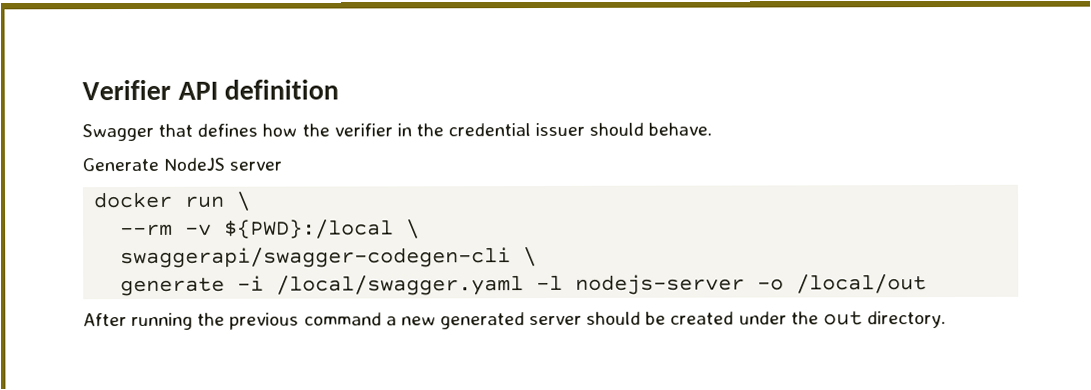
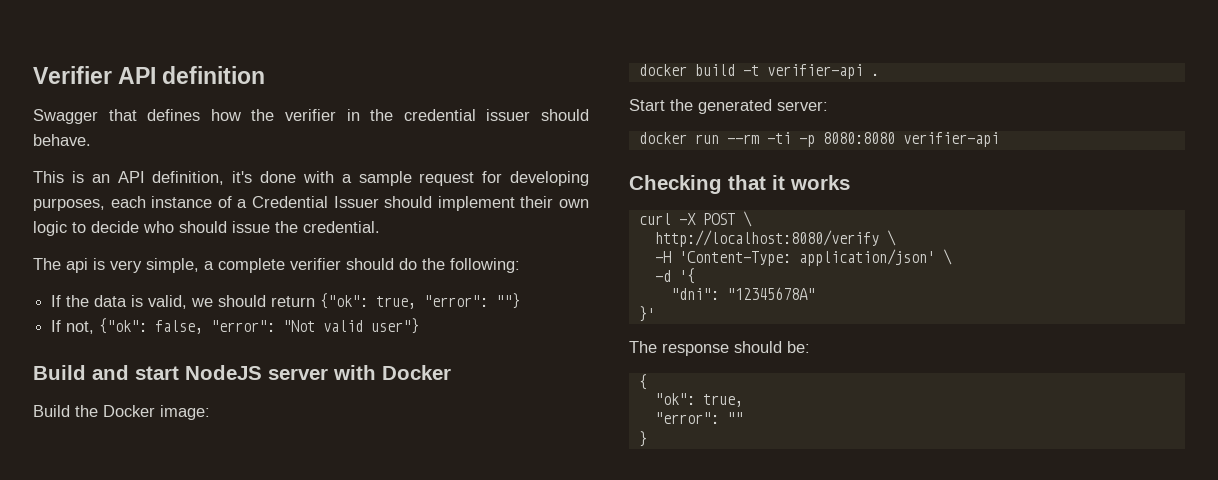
[82,157,283,172] [93,191,252,211] [120,219,421,239] [120,247,538,269] [120,274,928,297] [83,311,946,331] Generate NodeJS server // docker run \ // --rm -v ${PWD}:/local \ // swaggerapi/swagger-codegen-cli \ // generate -i /local/swagger.yaml -l nodejs-server -o /local/out // After running the previous command a new generated server should be created under the out directory. -> [33,171,589,186] [33,196,590,211] [33,221,380,236] [33,258,520,273] [51,293,521,309] [51,318,420,334] [33,365,451,380] [33,405,210,420] [638,64,879,79] [629,99,828,114] [638,132,999,147] [629,175,850,194] [638,211,752,227] [654,230,896,247] [654,249,952,266] [654,268,695,284] [670,287,815,300] [638,306,655,322] [629,341,810,356] [638,374,647,390] [654,393,743,407] [654,412,743,424] [638,431,647,447] This is an API definition, it's done with a sample request for developing purposes, each instance of a Credential Issuer should implement their own logic to decide who should issue the credential. // The api is very simple, a complete verifier should do the following: // If the data is valid, we should return {"ok": true, "error": ""} // If not, {"ok": false, "error": "Not valid user"} // Build and start NodeJS server with Docker // Build the Docker image: // docker build -t verifier-api . // Start the generated server: // docker run --rm -ti -p 8080:8080 verifier-api // Checking that it works // curl -X POST \ // http://localhost:8080/verify \ // -H 'Content-Type: application/json' \ // -d '{ // "dni": "12345678A" // }' // The response should be: // { // "ok": true, // "error": "" // }

